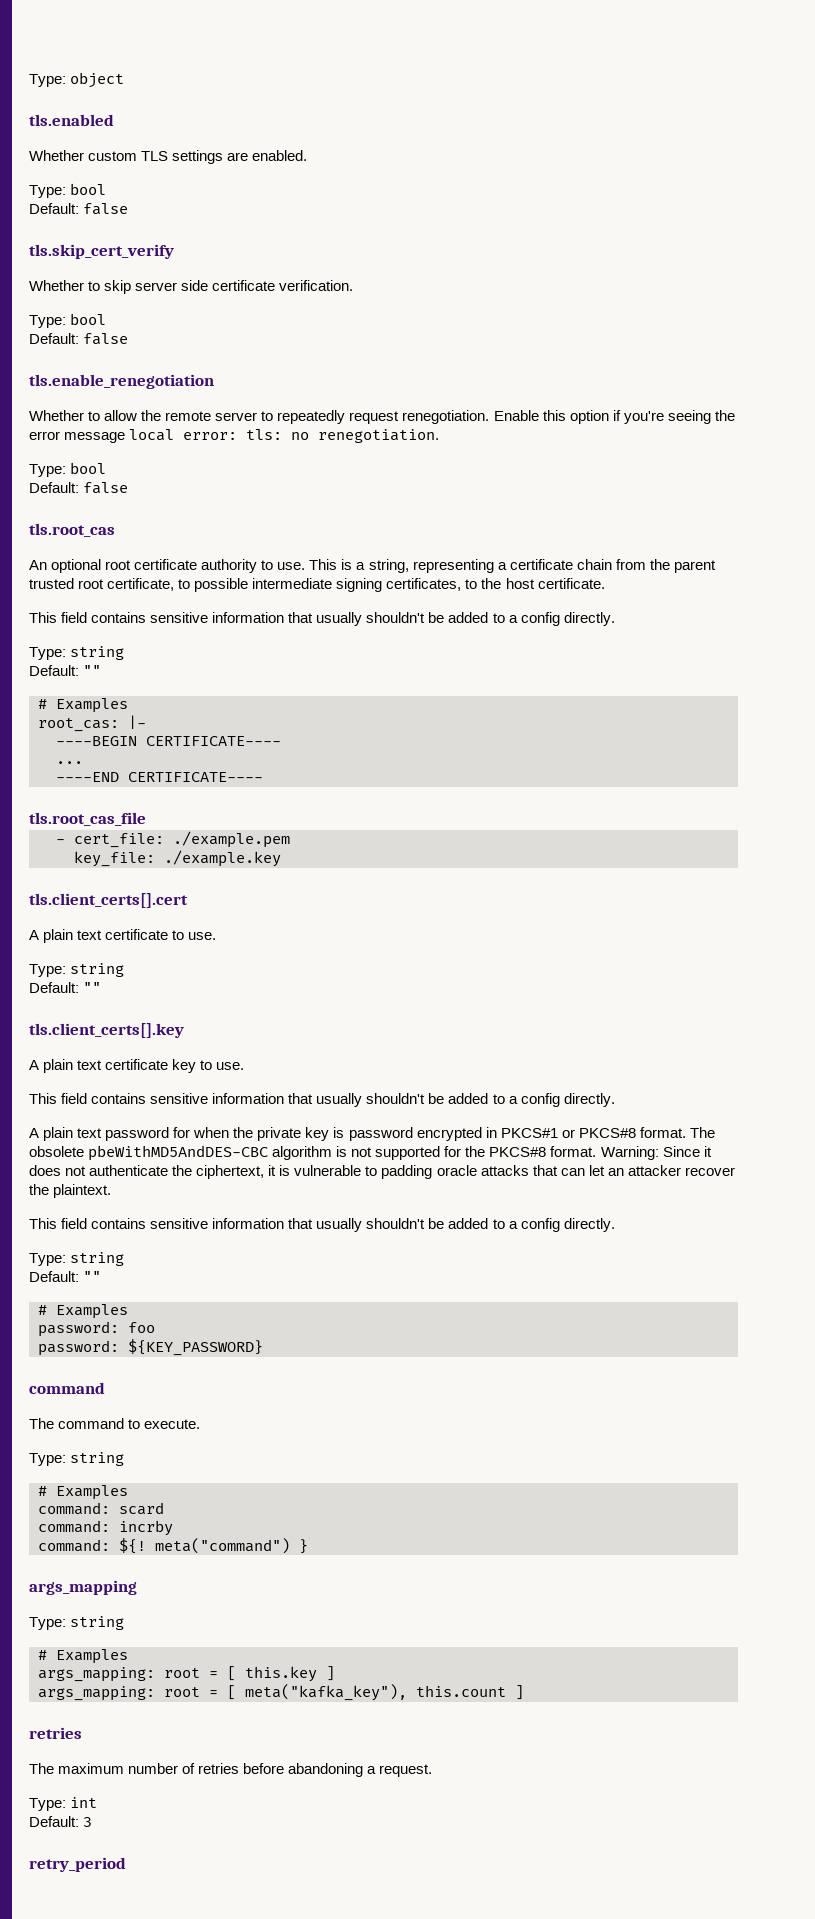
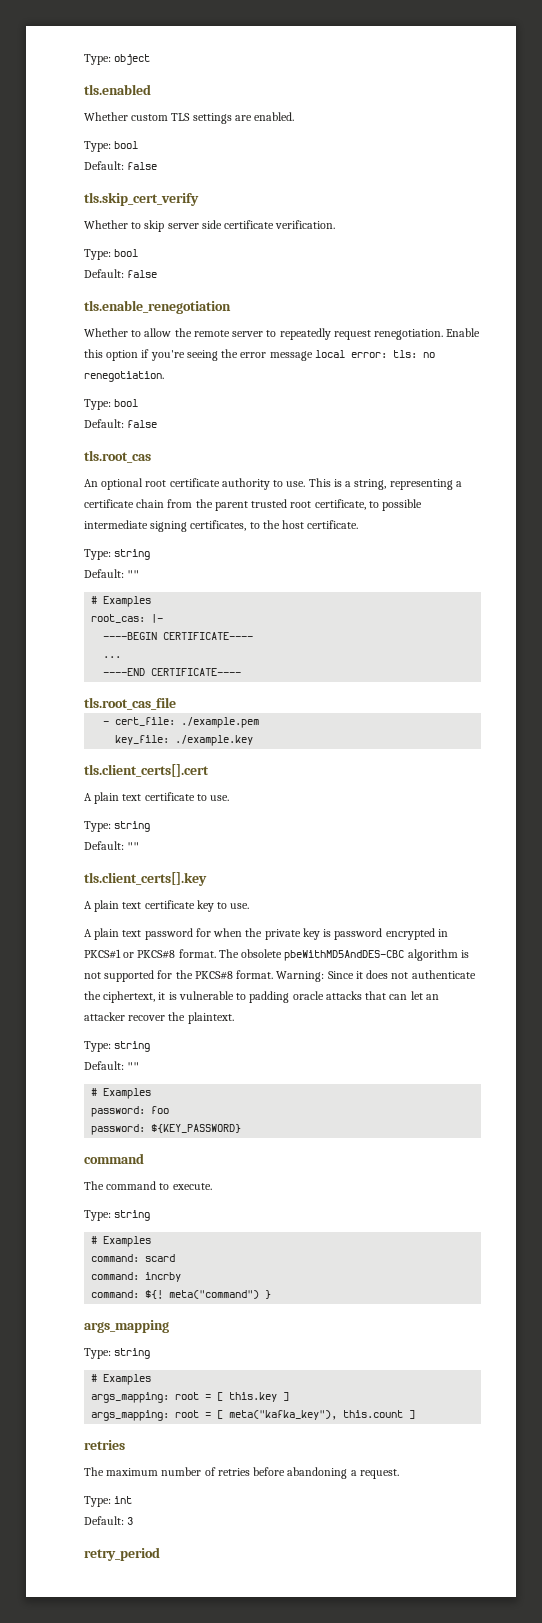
[29,612,615,626] // This field contains sensitive information that usually shouldn't be added to a config directly. -> (359, 524) none
[29,1093,615,1107] // This field contains sensitive information that usually shouldn't be added to a config directly. -> (250, 906) none
[29,1218,615,1232] // This field contains sensitive information that usually shouldn't be added to a config directly. -> (234, 1018) none

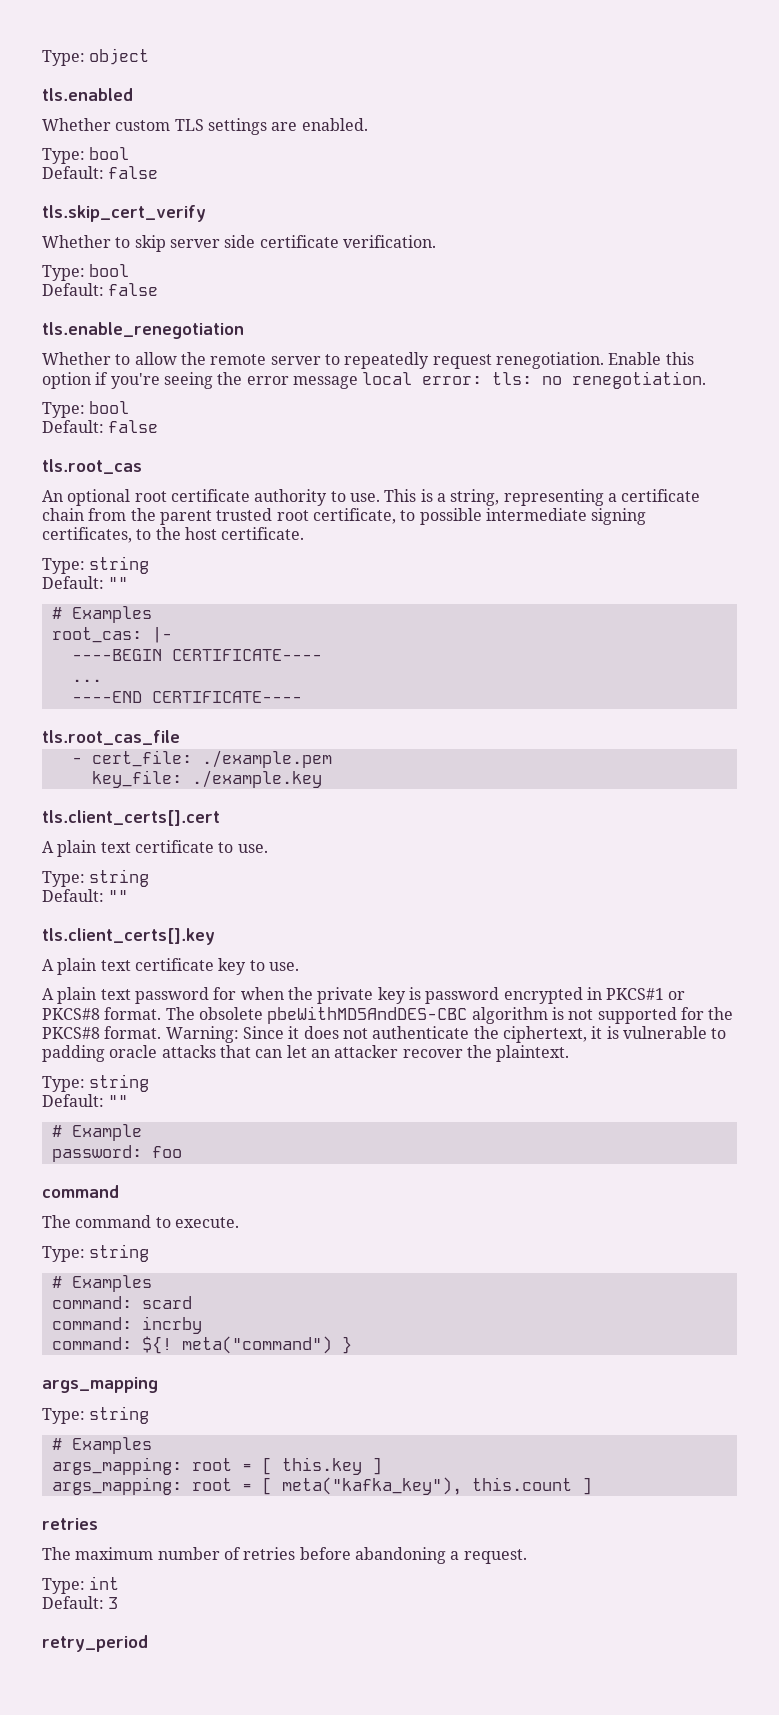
[103,1088,152,1099] Examples -> [71,1124,142,1141] Example
[91,1124,242,1135] // password: ${KEY_PASSWORD} -> (182, 1152) none

